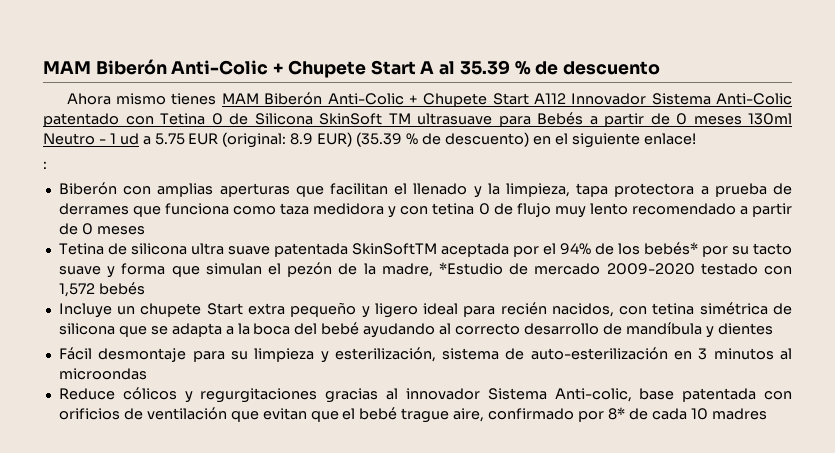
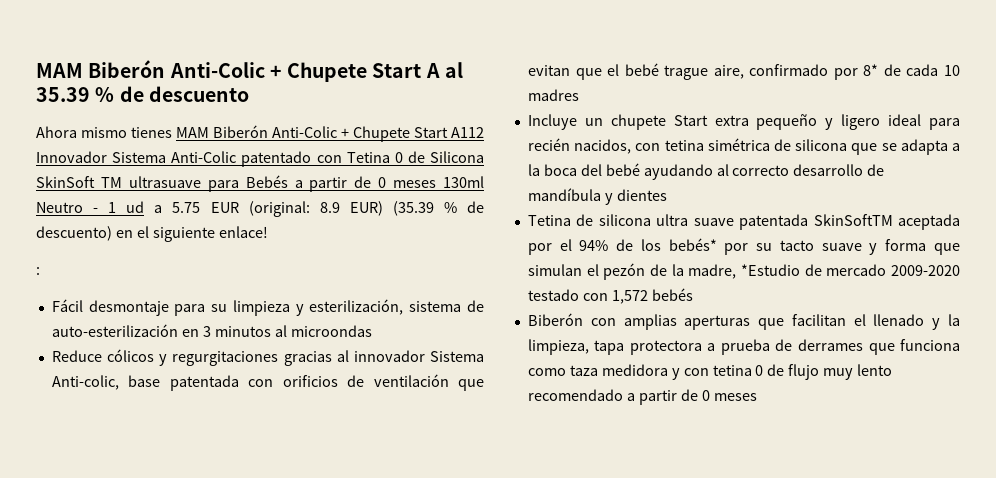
[58,182,793,198] [58,203,792,218] [58,223,145,235] [58,242,792,257] [58,262,792,278] [58,282,145,297] [58,302,792,318] [58,322,773,338] // Biberón con amplias aperturas que facilitan el llenado y la limpieza, tapa protectora a prueba de derrames que funciona como taza medidora y con tetina 0 de flujo muy lento recomendado a partir de 0 meses // Tetina de silicona ultra suave patentada SkinSoftTM aceptada por el 94% de los bebés* por su tacto suave y forma que simulan el pezón de la madre, *Estudio de mercado 2009-2020 testado con 1,572 bebés // Incluye un chupete Start extra pequeño y ligero ideal para recién nacidos, con tetina simétrica de silicona que se adapta a la boca del bebé ayudando al correcto desarrollo de mandíbula y dientes -> (40, 271) none
(767, 414) none -> [527,114,960,130] [527,138,960,155] [527,163,885,180] [527,188,667,205] [527,214,960,230] [527,238,960,255] [527,263,960,280] [527,288,693,304] [527,313,961,330] [527,339,961,355] [527,364,893,380] [527,389,757,405] // Incluye un chupete Start extra pequeño y ligero ideal para recién nacidos, con tetina simétrica de silicona que se adapta a la boca del bebé ayudando al correcto desarrollo de mandíbula y dientes // Tetina de silicona ultra suave patentada SkinSoftTM aceptada por el 94% de los bebés* por su tacto suave y forma que simulan el pezón de la madre, *Estudio de mercado 2009-2020 testado con 1,572 bebés // Biberón con amplias aperturas que facilitan el llenado y la limpieza, tapa protectora a prueba de derrames que funciona como taza medidora y con tetina 0 de flujo muy lento recomendado a partir de 0 meses

